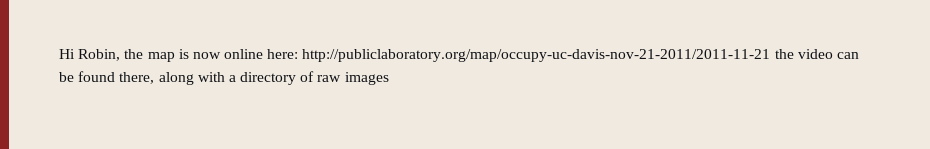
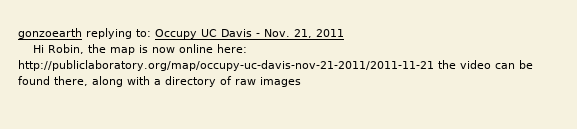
(59, 54) none -> [18,28,344,39] gonzoearth replying to: Occupy UC Davis - Nov. 21, 2011 //

